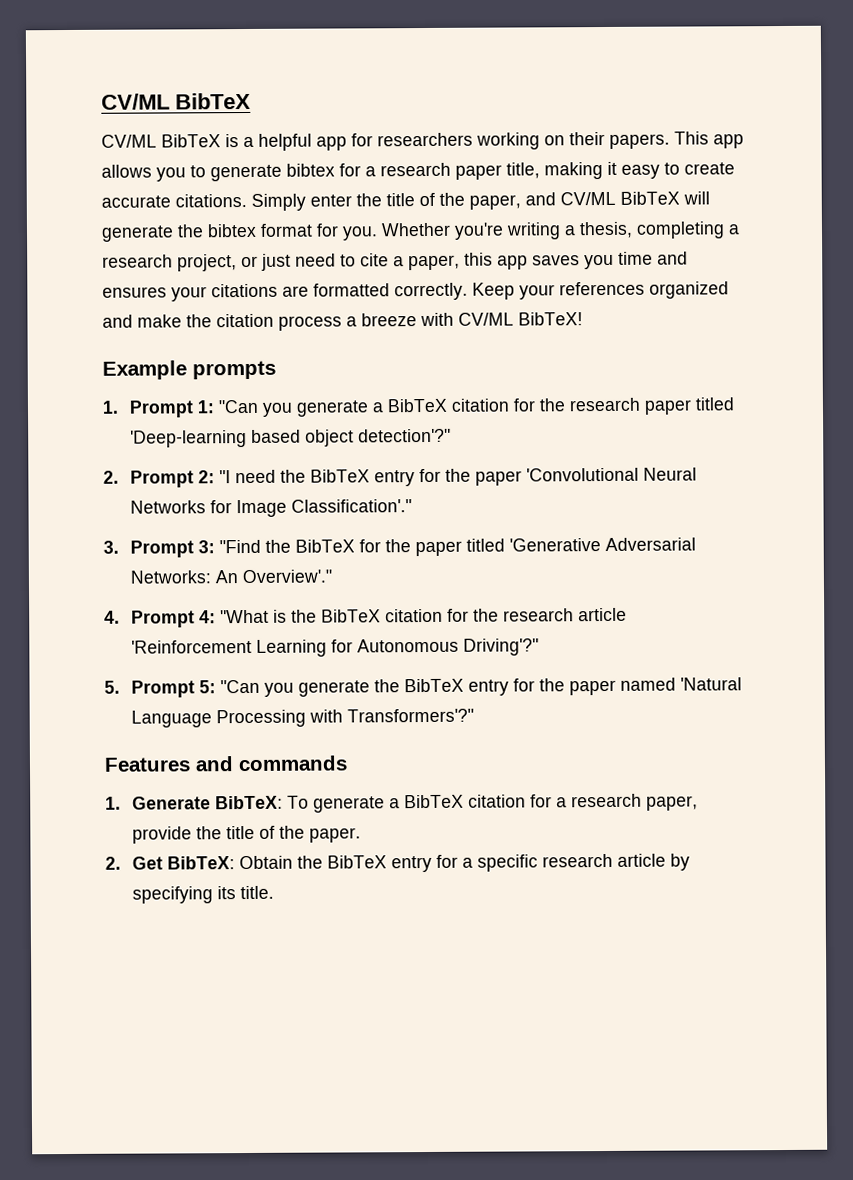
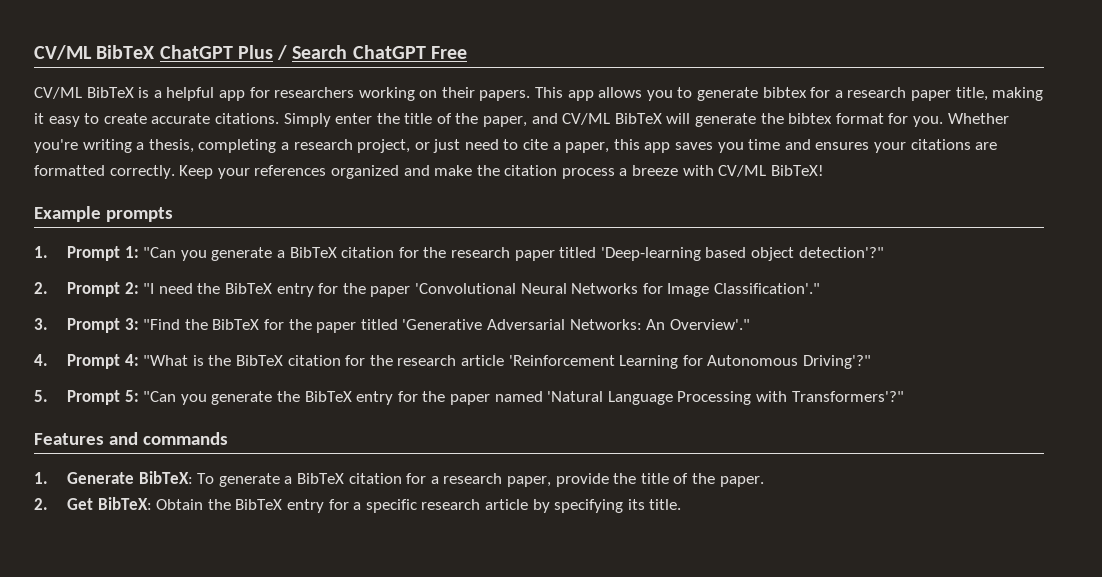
[101,92,251,110] CV/ML BibTeX -> [34,45,467,60] CV/ML BibTeX ChatGPT Plus / Search ChatGPT Free

